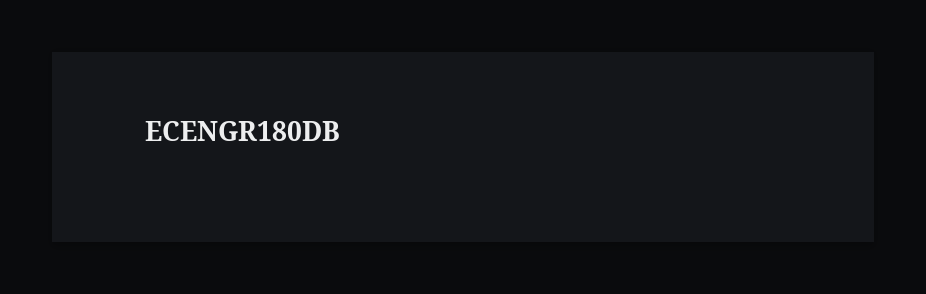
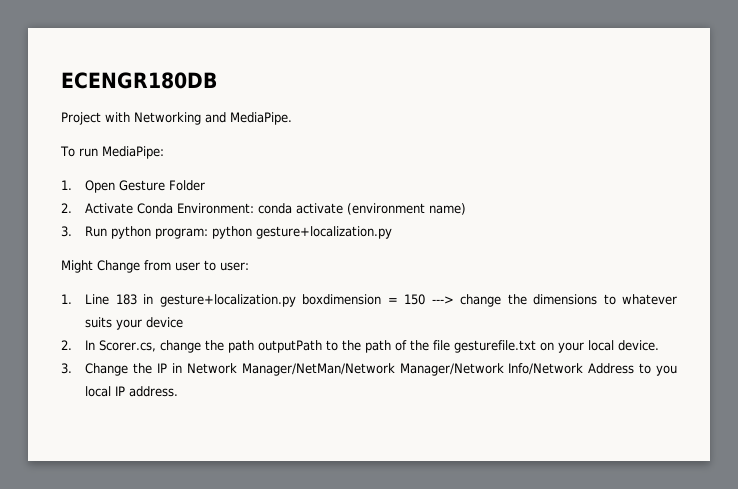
(340, 131) none -> [61,112,292,125] [60,146,164,159] [61,180,206,193] [61,203,467,215] [61,226,393,239] [61,260,249,273] [61,294,677,307] [85,317,184,330] [61,340,660,353] [61,363,678,376] [85,386,179,397] // Project with Networking and MediaPipe. // To run MediaPipe: // 1. Open Gesture Folder // 2. Activate Conda Environment: conda activate (environment name) // 3. Run python program: python gesture+localization.py // Might Change from user to user: // 1. Line 183 in gesture+localization.py boxdimension = 150 ---> change the dimensions to whatever suits your device // 2. In Scorer.cs, change the path outputPath to the path of the file gesturefile.txt on your local device. // 3. Change the IP in Network Manager/NetMan/Network Manager/Network Info/Network Address to you local IP address.

